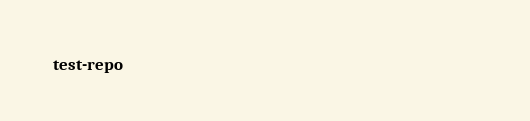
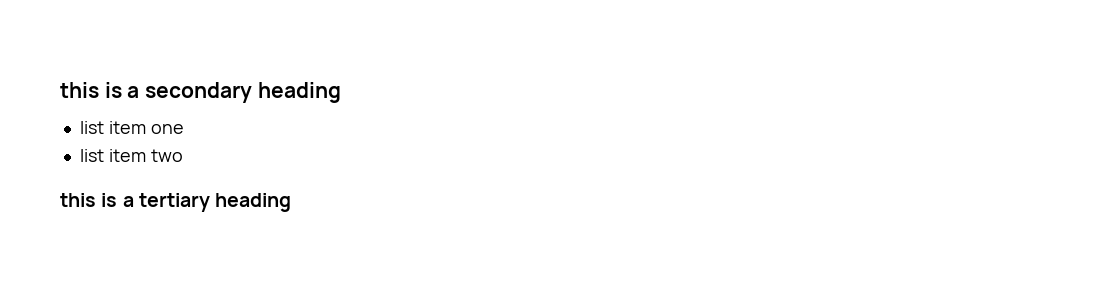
[53,60,123,73] test-repo -> [60,82,341,103] [79,121,184,134] [79,149,183,162] [60,193,292,212] this is a secondary heading // list item one // list item two // this is a tertiary heading

